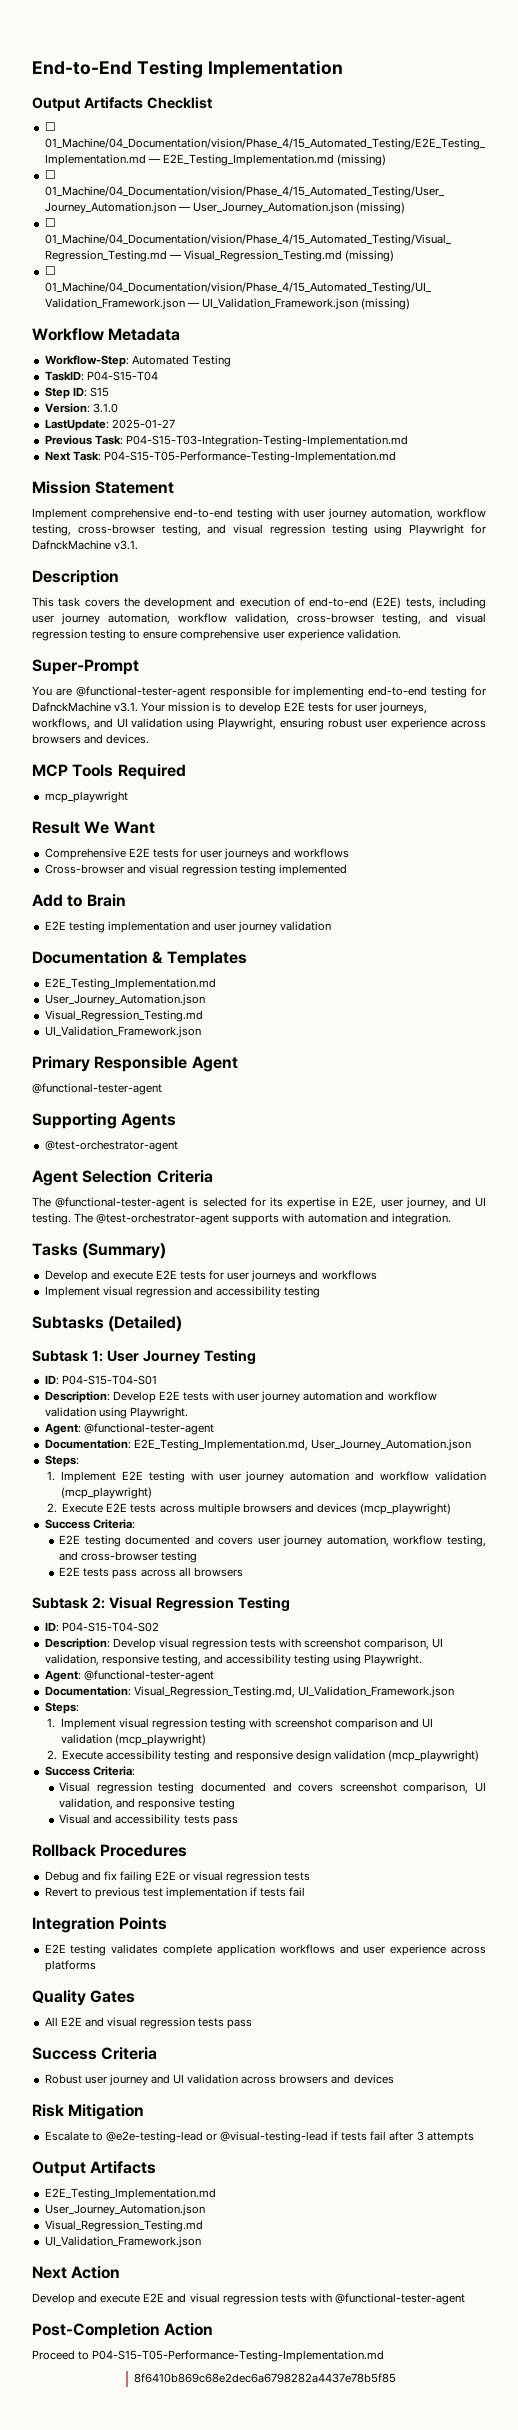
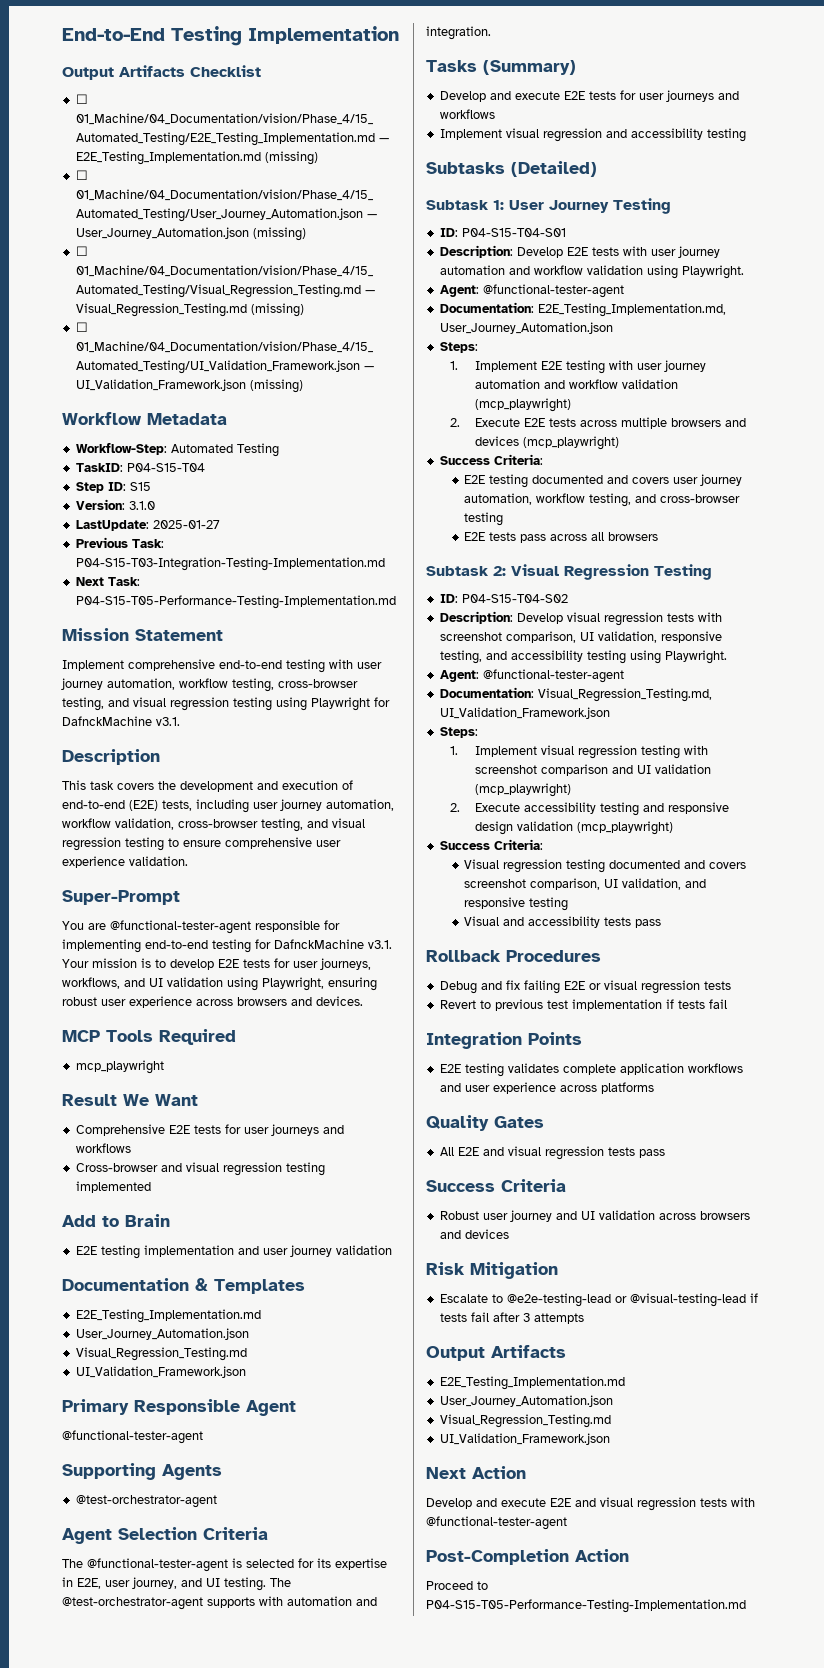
[133,2373,396,2383] // 8f6410b869c68e2dec6a6798282a4437e78b5f85 -> (746, 1606) none

